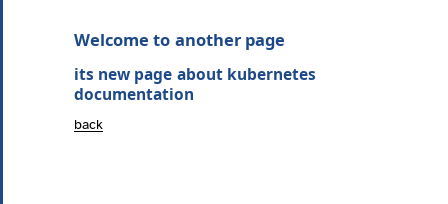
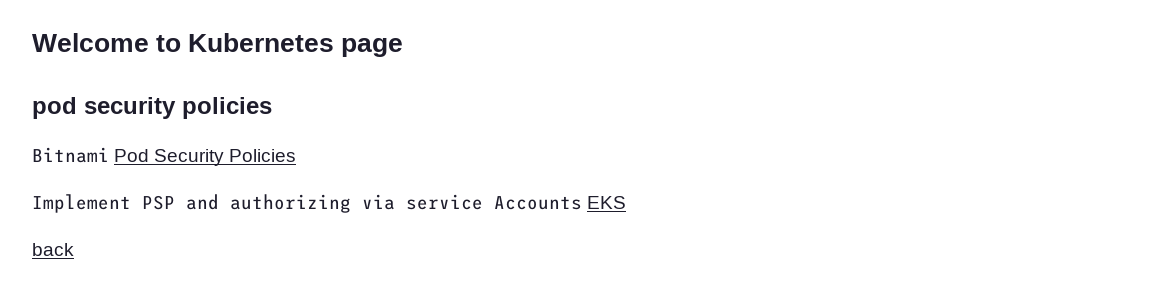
[174,34,242,46] another -> [188,33,335,52] Kubernetes
[74,68,316,84] [74,88,194,100] its new page about kubernetes documentation -> [32,97,272,119] [32,147,297,166] [32,194,627,213] pod security policies // Bitnami Pod Security Policies // Implement PSP and authorizing via service Accounts EKS

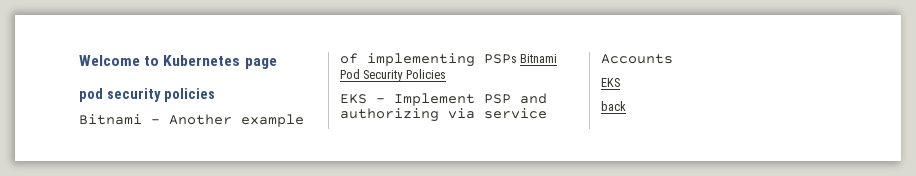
(109, 155) none -> [151,114,304,127] [340,53,558,67] - Another example of implementing PSPs Bitnami
(297, 155) none -> [340,94,385,104] EKS -
(582, 203) none -> (673, 59) //

